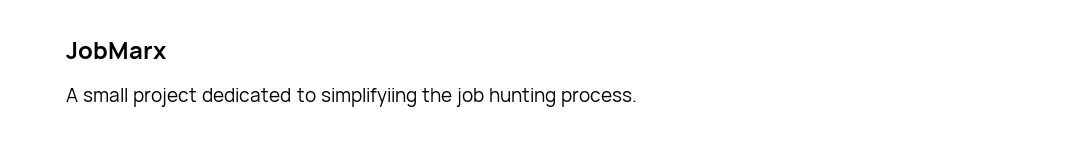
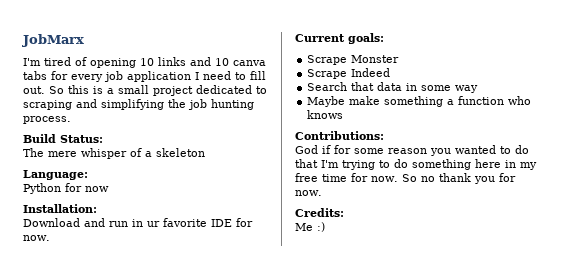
[66,88,78,102] A -> [23,57,266,68] [23,71,266,82] [23,85,114,94] I'm tired of opening 10 links and 10 canva tabs for every job application I need to fill out. So this is a
[320,88,417,107] simplifyiing -> [23,99,164,110] scraping and simplifying
(638, 98) none -> [23,134,103,143] [23,148,205,159] [23,170,88,180] [23,183,109,194] [23,204,97,213] [23,218,253,227] [23,235,50,241] [295,33,384,44] [307,55,400,65] [307,68,391,79] [307,82,479,93] [307,96,532,107] [307,110,344,119] [295,131,384,140] [295,145,529,156] [295,159,537,170] [295,173,516,184] [295,190,322,196] [295,208,344,217] [295,222,325,232] // Build Status: // The mere whisper of a skeleton // Language: // Python for now // Installation: // Download and run in ur favorite IDE for now. // Current goals: // Scrape Monster // Scrape Indeed // Search that data in some way // Maybe make something a function who knows // Contributions: // God if for some reason you wanted to do that I'm trying to do something here in my free time for now. So no thank you for now. // Credits: // Me :)

